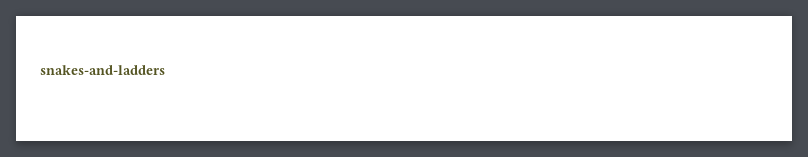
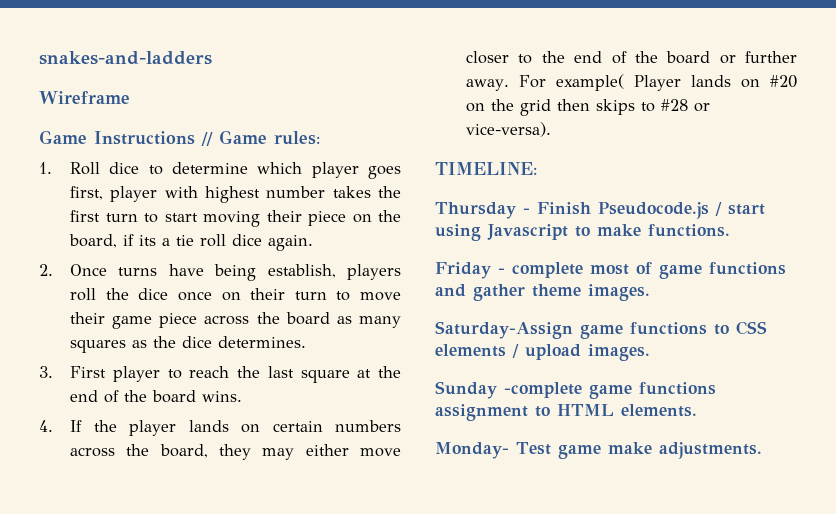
(165, 70) none -> [39,91,130,104] [39,130,320,146] [39,162,401,179] [70,186,401,203] [70,210,402,227] [69,234,314,251] [39,264,401,281] [70,288,402,301] [70,312,401,329] [70,336,307,353] [39,366,402,383] [70,390,243,403] [39,420,402,436] [70,444,401,460] [466,51,797,64] [466,74,797,91] [466,99,711,116] [466,122,552,137] [435,162,537,175] [435,202,765,219] [435,224,730,241] [435,262,786,279] [435,284,650,301] [435,321,767,339] [435,344,650,361] [435,381,716,399] [435,404,697,421] [435,442,762,459] // Wireframe // Game Instructions // Game rules: // 1. Roll dice to determine which player goes first, player with highest number takes the first turn to start moving their piece on the board, if its a tie roll dice again. // 2. Once turns have being establish, players roll the dice once on their turn to move their game piece across the board as many squares as the dice determines. // 3. First player to reach the last square at the end of the board wins. // 4. If the player lands on certain numbers across the board, they may either move closer to the end of the board or further away. For example( Player lands on #20 on the grid then skips to #28 or vice-versa). // TIMELINE: // Thursday - Finish Pseudocode.js / start using Javascript to make functions. // Friday - complete most of game functions and gather theme images. // Saturday-Assign game functions to CSS elements / upload images. // Sunday -complete game functions assignment to HTML elements. // Monday- Test game make adjustments.

